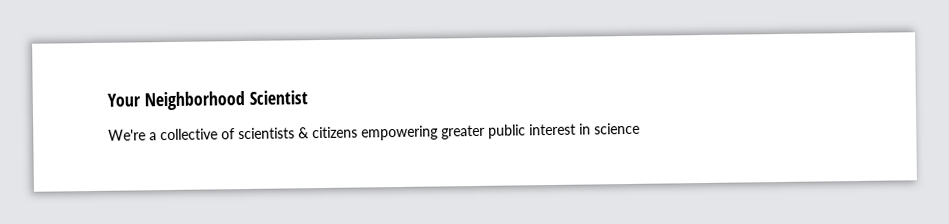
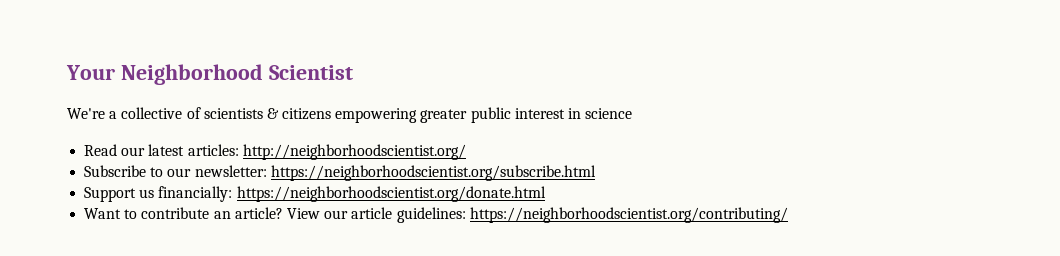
(640, 128) none -> [84,144,466,160] [84,165,596,181] [84,186,546,202] [84,207,788,223] // Read our latest articles: http://neighborhoodscientist.org/ // Subscribe to our newsletter: https://neighborhoodscientist.org/subscribe.html // Support us financially: https://neighborhoodscientist.org/donate.html // Want to contribute an article? View our article guidelines: https://neighborhoodscientist.org/contributing/

